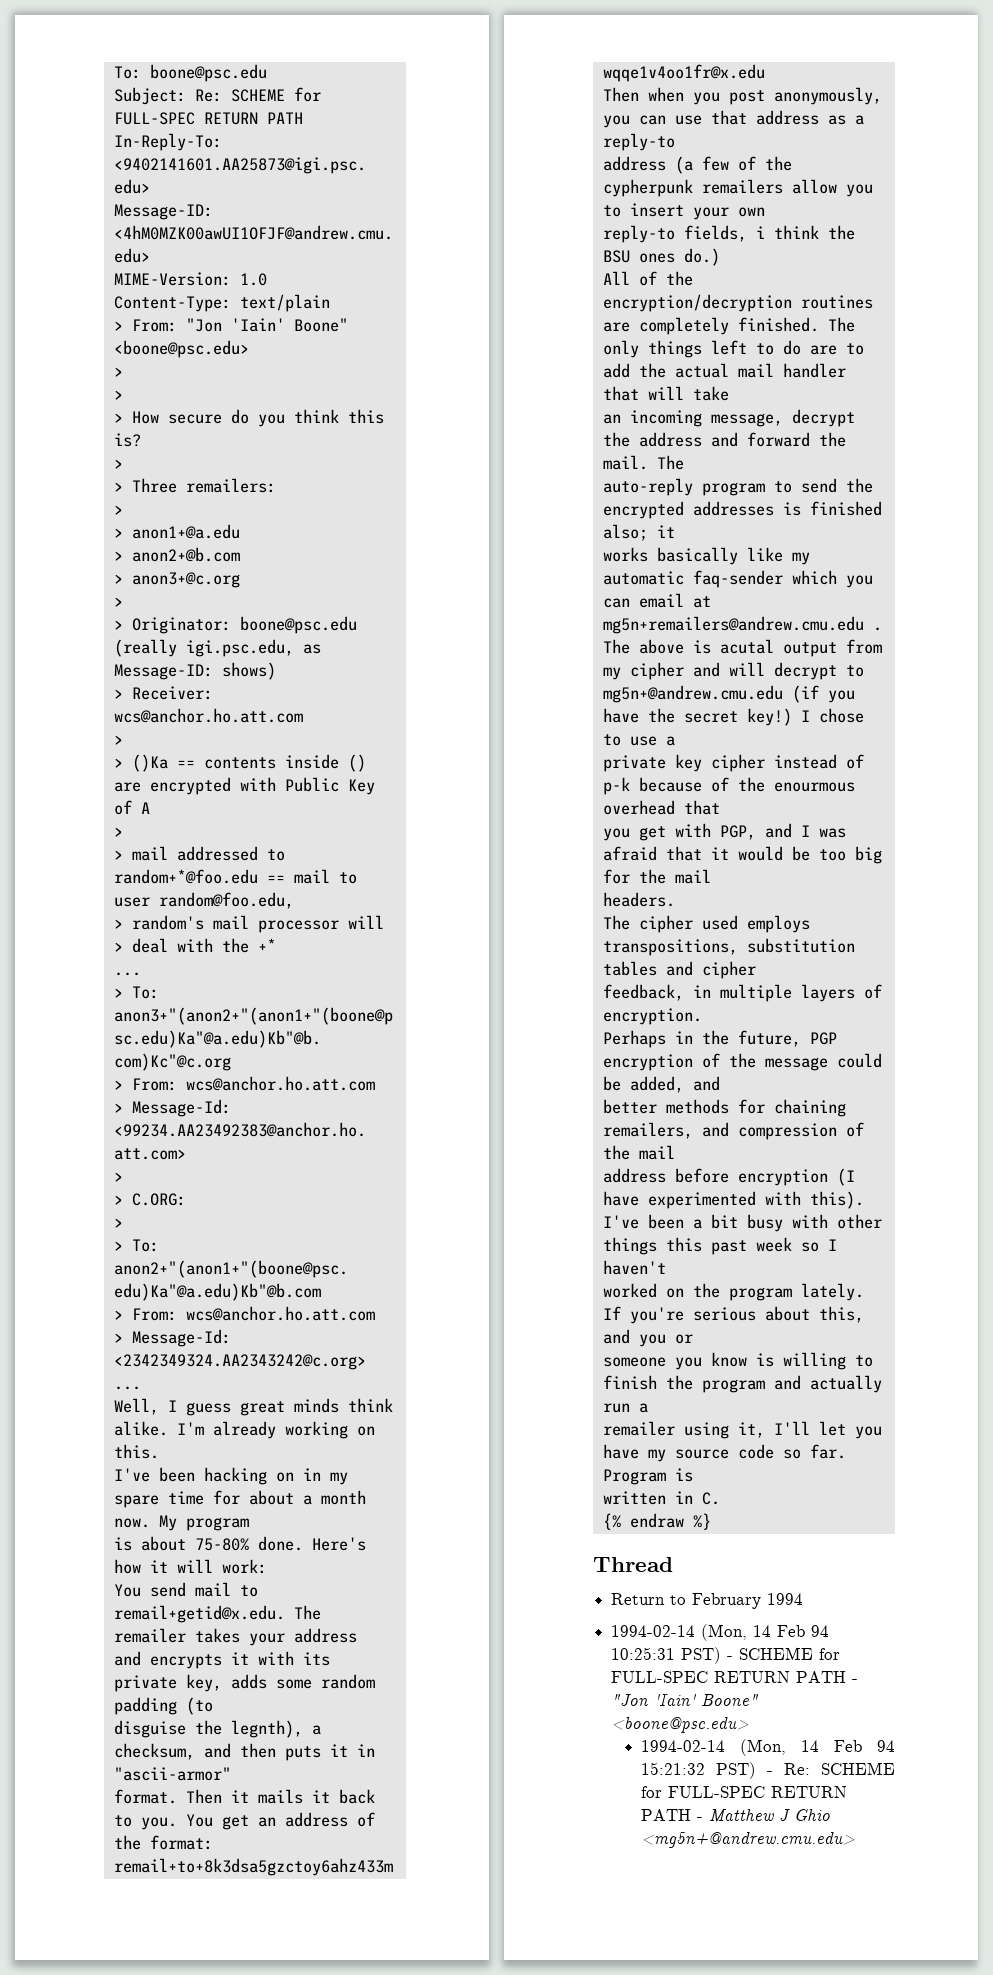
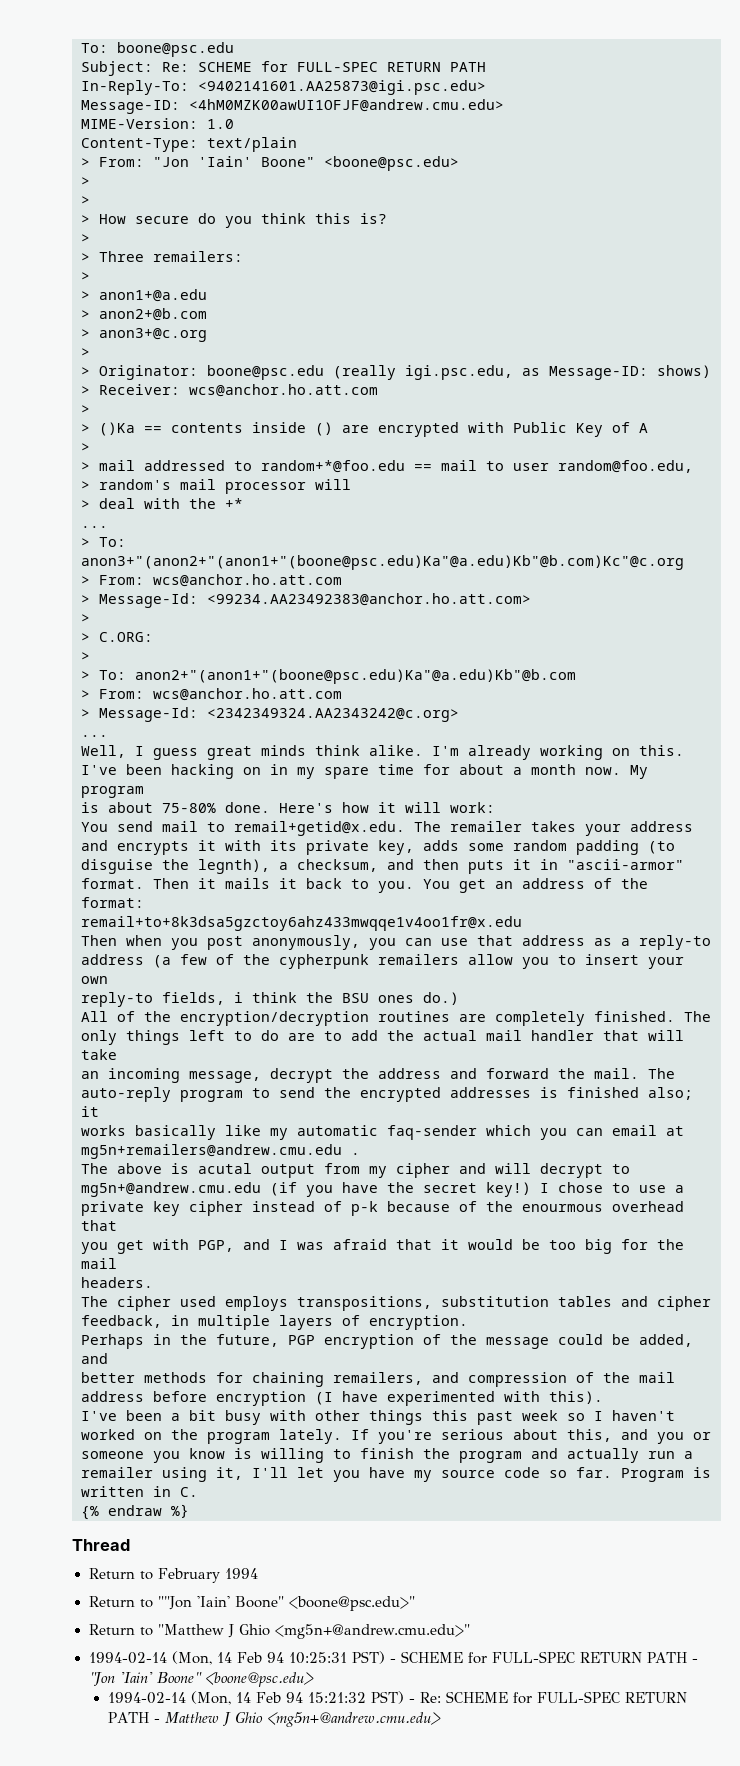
(804, 1599) none -> [88,1596,415,1611] [88,1624,471,1639] // Return to ""Jon 'Iain' Boone" <boone@psc.edu>" // Return to "Matthew J Ghio <mg5n+@andrew.cmu.edu>"

